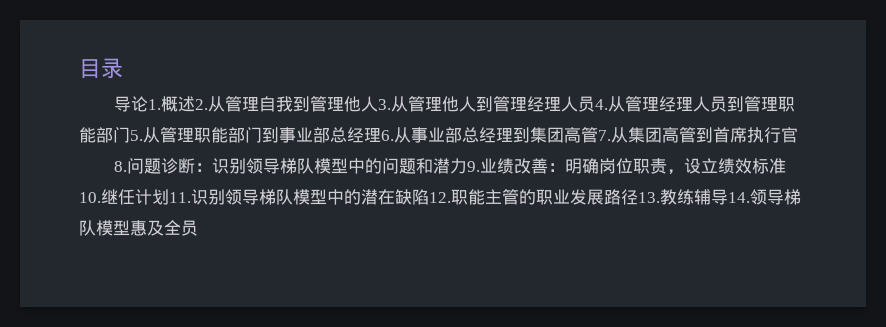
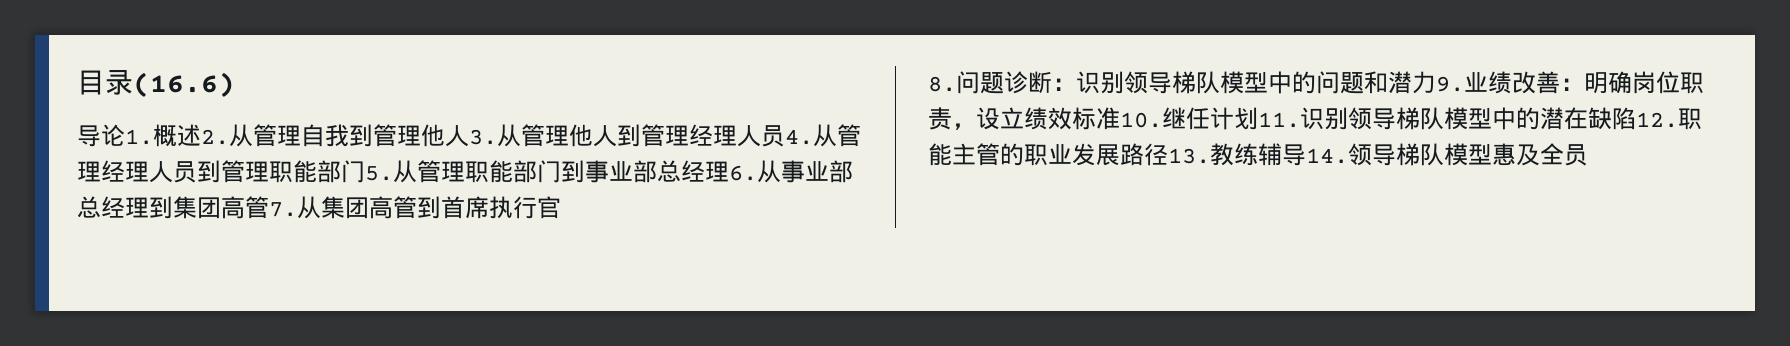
(123, 68) none -> [133,72,235,97] (16.6)

